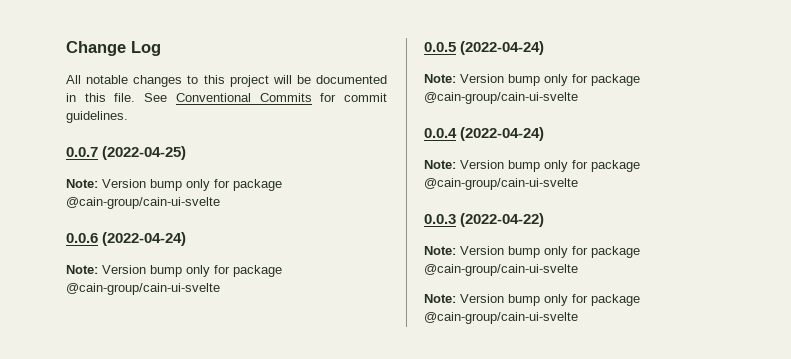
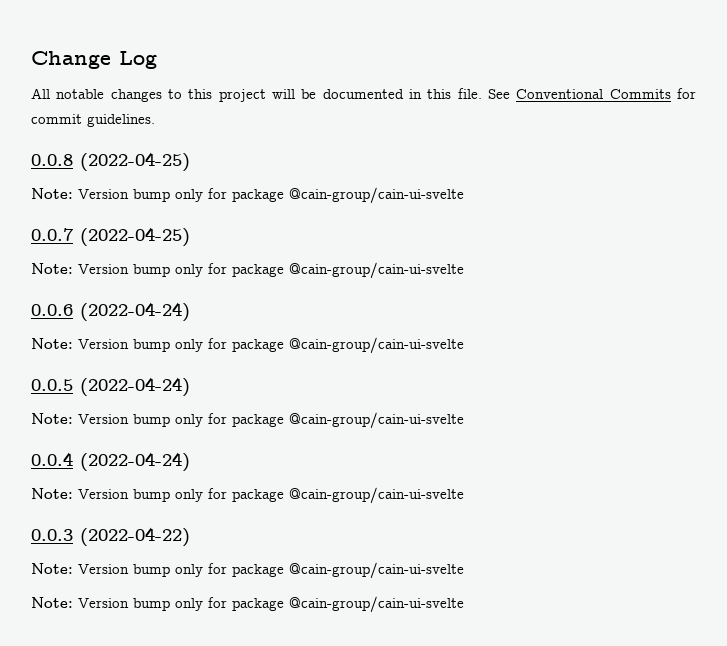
(128, 117) none -> [31,152,190,172] [31,187,464,204] // 0.0.8 (2022-04-25) // Note: Version bump only for package @cain-group/cain-ui-svelte

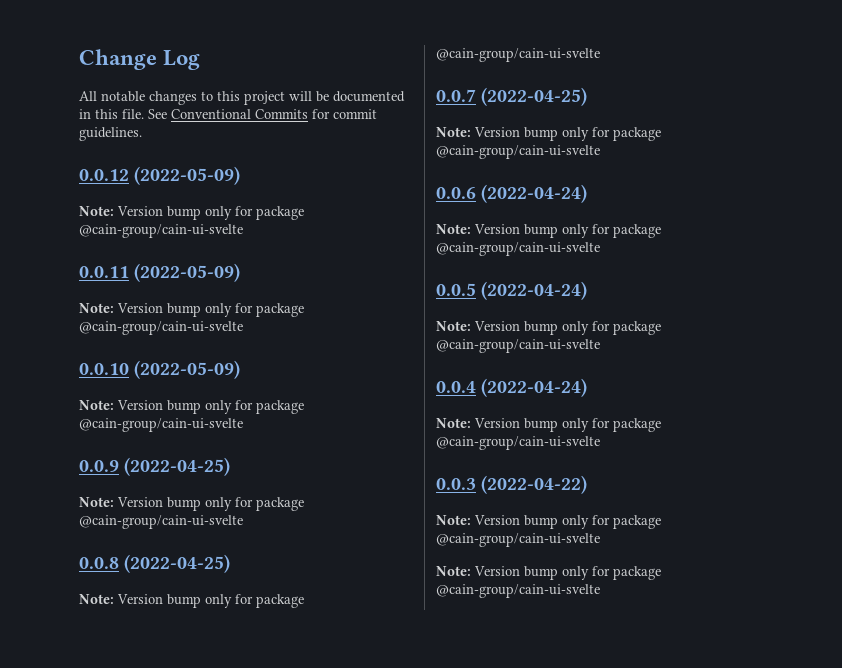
(155, 120) none -> [79,166,241,185] [79,206,304,220] [79,224,243,238] [79,263,241,282] [79,303,304,317] [79,321,243,335] [79,360,241,379] [79,400,304,414] [79,418,243,432] [79,457,231,476] [79,497,304,511] [79,515,243,529] // 0.0.12 (2022-05-09) // Note: Version bump only for package @cain-group/cain-ui-svelte // 0.0.11 (2022-05-09) // Note: Version bump only for package @cain-group/cain-ui-svelte // 0.0.10 (2022-05-09) // Note: Version bump only for package @cain-group/cain-ui-svelte // 0.0.9 (2022-04-25) // Note: Version bump only for package @cain-group/cain-ui-svelte

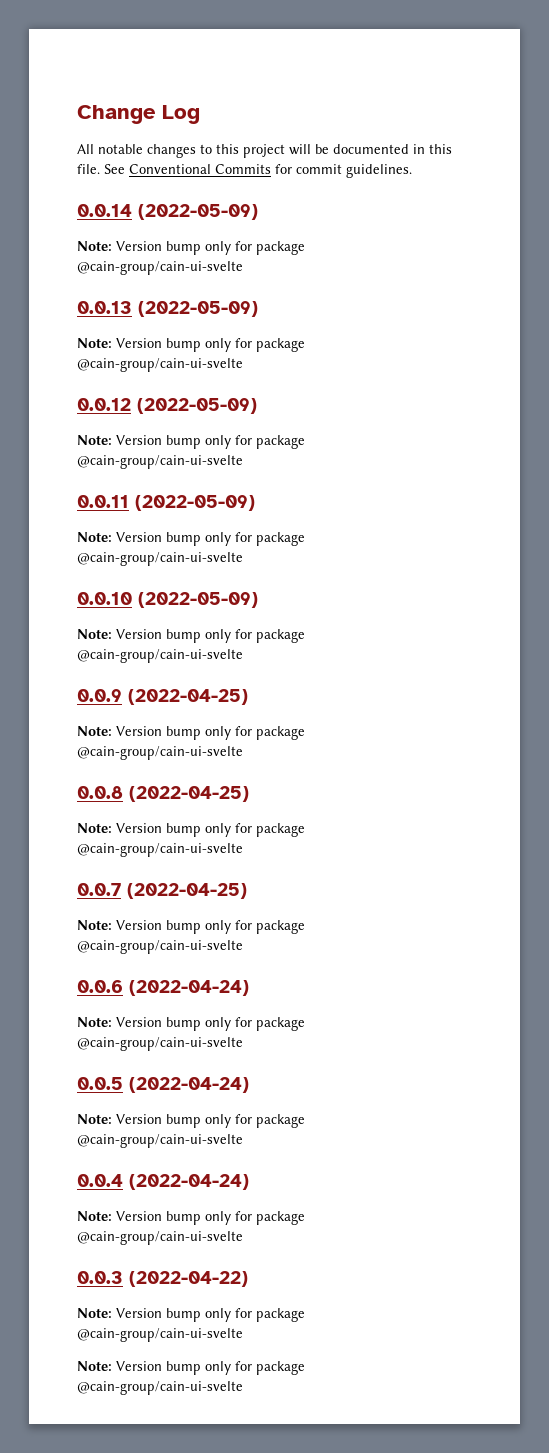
(142, 134) none -> [77,204,258,220] [77,241,305,255] [77,261,243,275] [77,301,258,317] [77,338,305,352] [77,358,243,372] // 0.0.14 (2022-05-09) // Note: Version bump only for package @cain-group/cain-ui-svelte // 0.0.13 (2022-05-09) // Note: Version bump only for package @cain-group/cain-ui-svelte

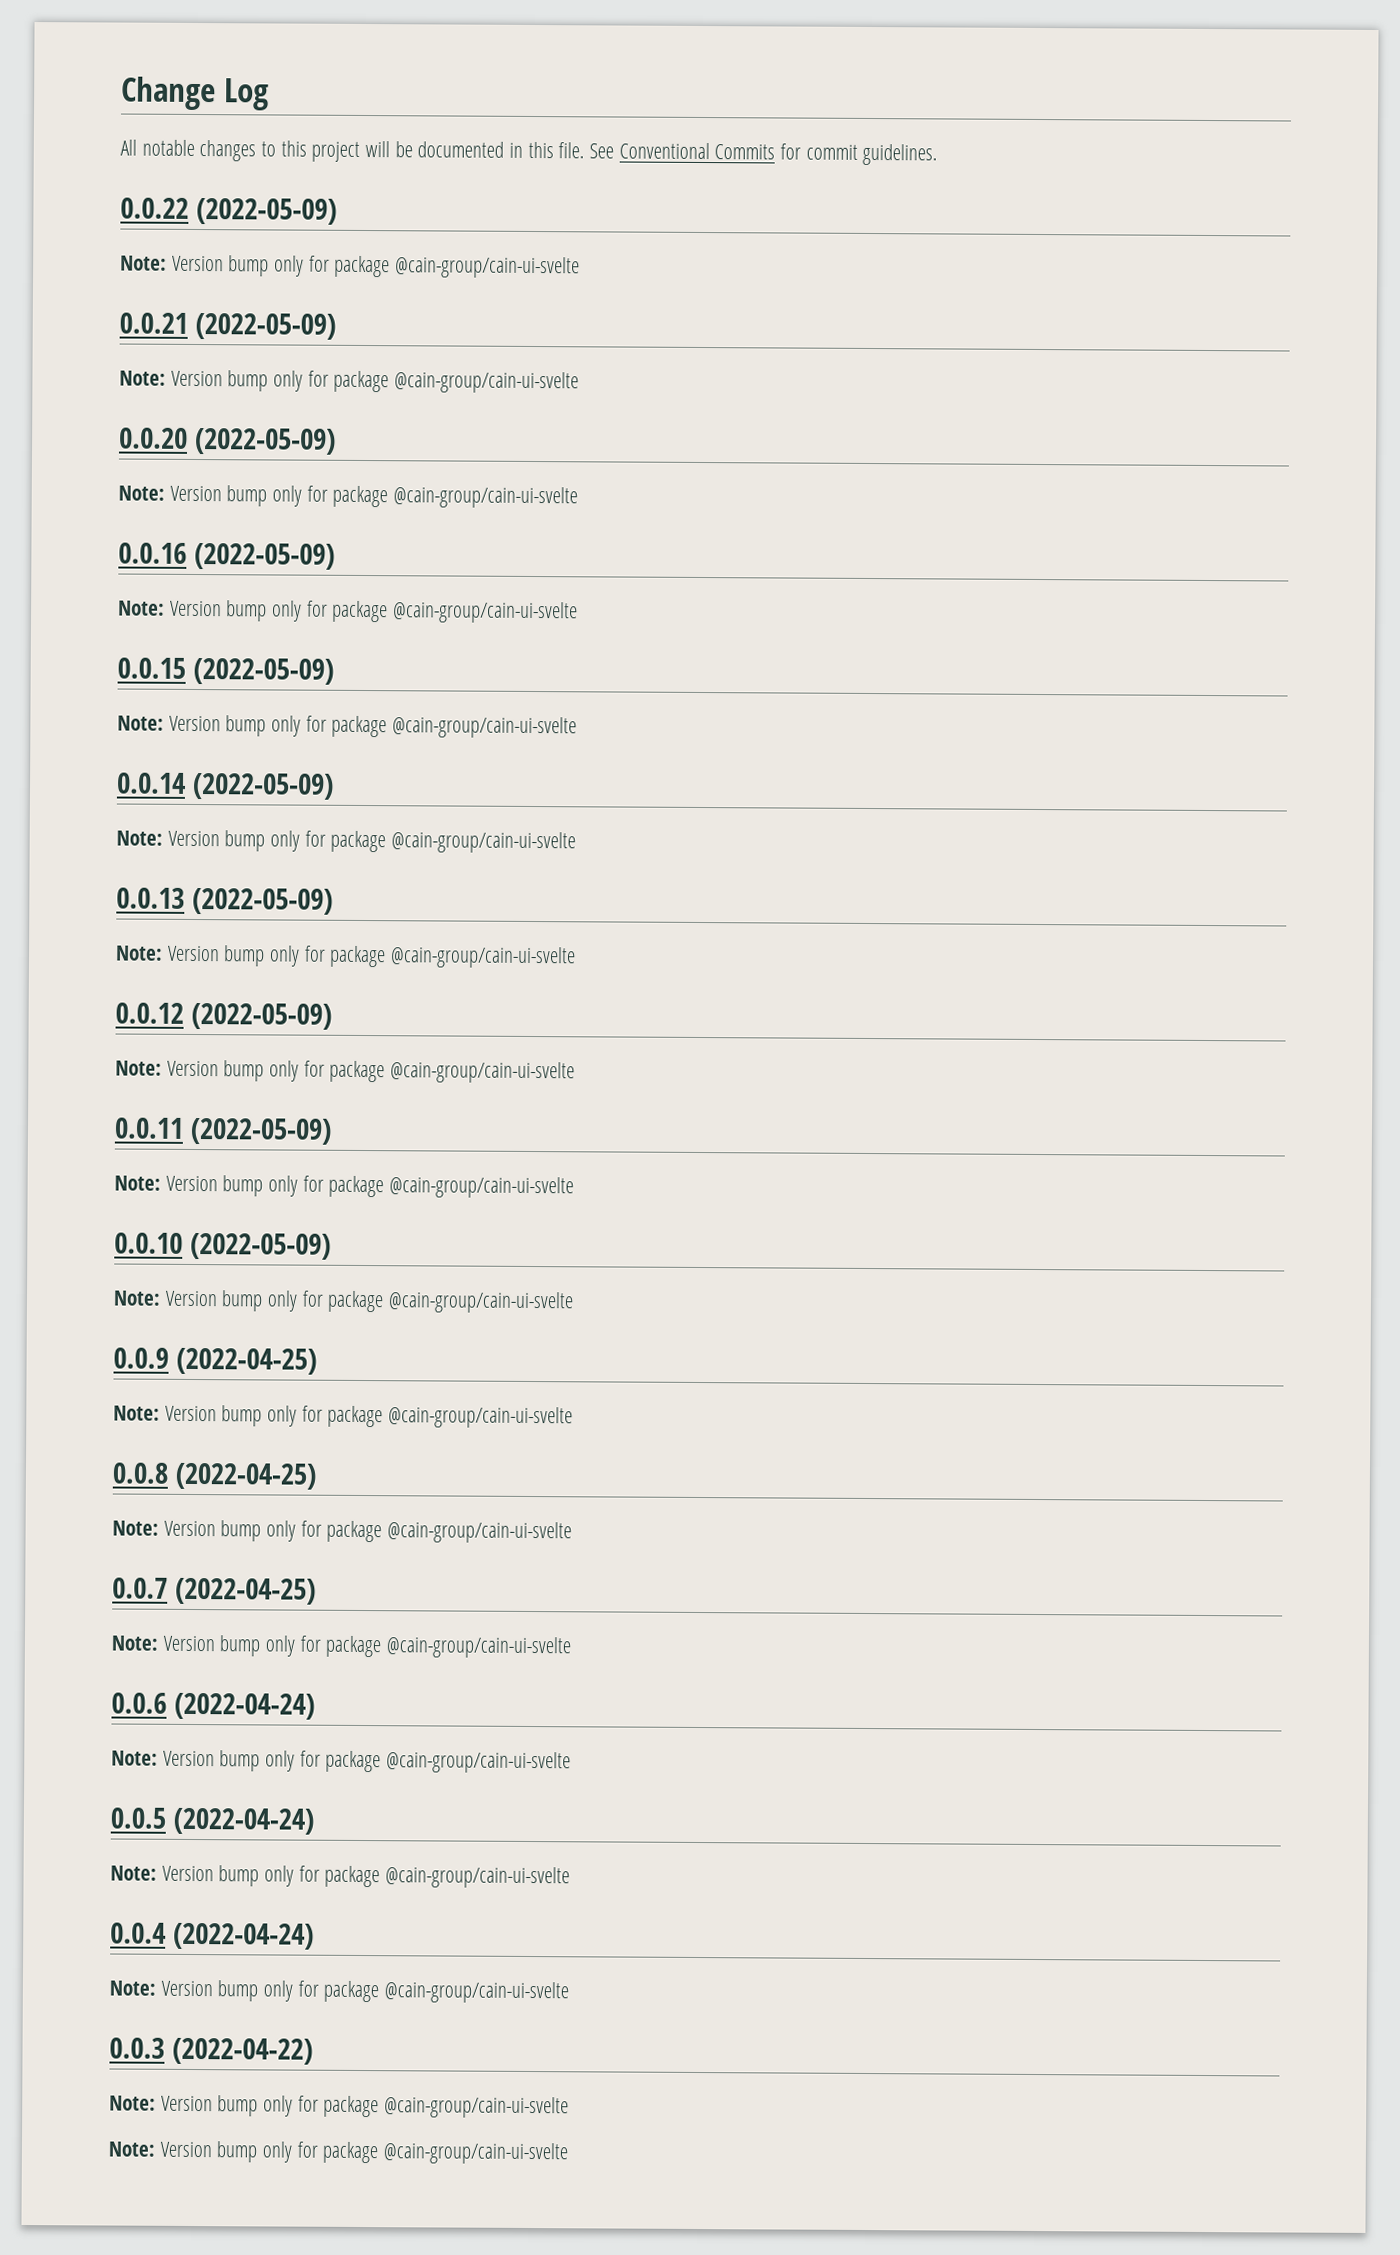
(412, 171) none -> [120,197,337,225] [120,255,581,279] [119,312,336,340] [119,370,580,394] [119,427,336,455] [118,485,579,509] [118,542,335,570] [118,600,579,624] [117,657,334,685] [117,715,578,739] // 0.0.22 (2022-05-09) // Note: Version bump only for package @cain-group/cain-ui-svelte // 0.0.21 (2022-05-09) // Note: Version bump only for package @cain-group/cain-ui-svelte // 0.0.20 (2022-05-09) // Note: Version bump only for package @cain-group/cain-ui-svelte // 0.0.16 (2022-05-09) // Note: Version bump only for package @cain-group/cain-ui-svelte // 0.0.15 (2022-05-09) // Note: Version bump only for package @cain-group/cain-ui-svelte

